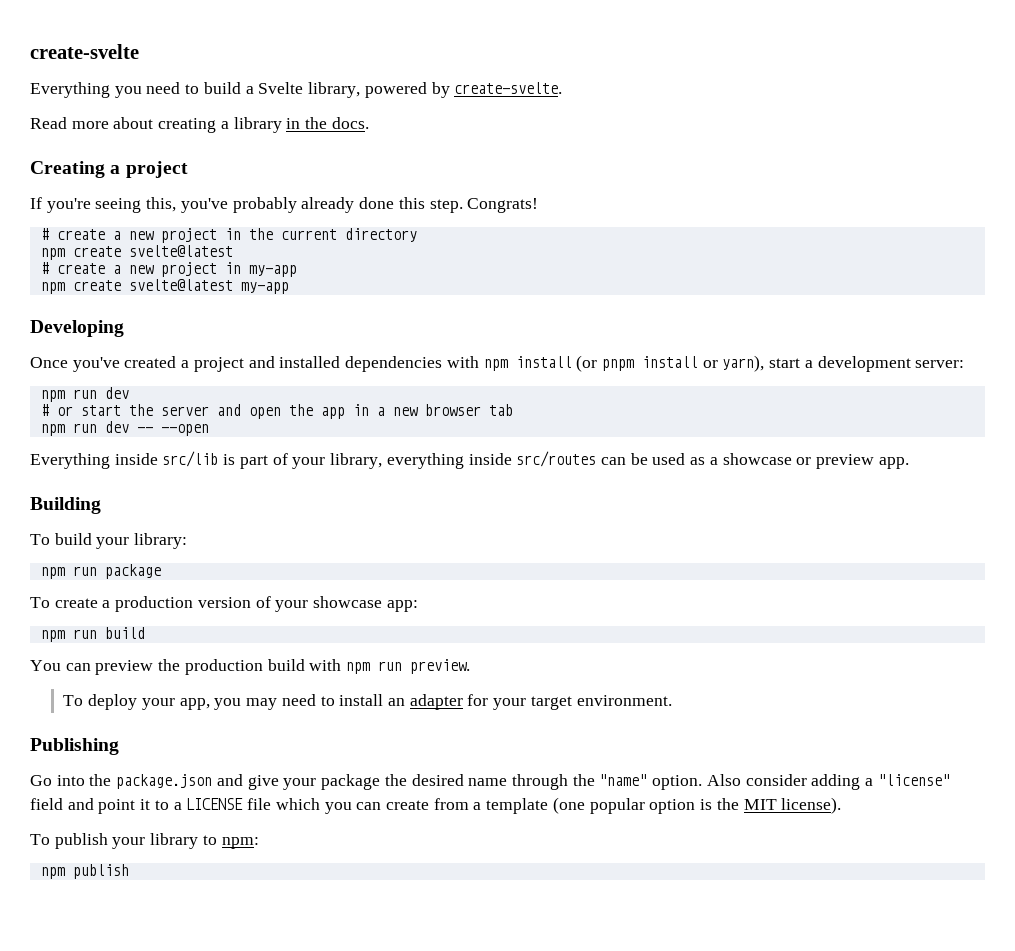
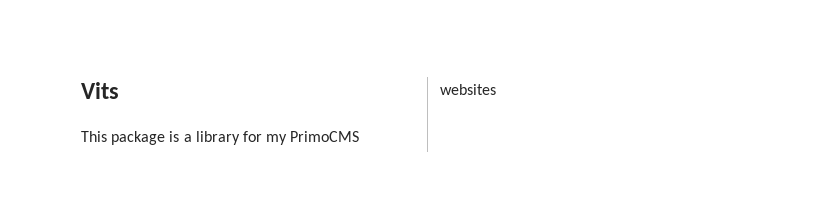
[30,44,139,59] [30,82,563,98] [30,117,369,133] [30,161,188,178] [30,197,539,213] [40,228,417,243] [40,245,233,260] [40,262,297,277] [40,279,289,294] [30,320,124,337] [30,355,965,372] [40,387,129,402] [40,404,513,419] [40,421,209,436] [30,451,909,469] [30,497,101,514] [30,533,188,549] [40,564,161,579] [30,596,418,612] [40,627,145,642] [30,659,471,675] [63,694,672,710] [30,738,119,755] [30,774,950,790] [30,797,842,814] [30,833,259,849] [40,864,129,879] create-svelte // Everything you need to build a Svelte library, powered by create-svelte. // Read more about creating a library in the docs. // Creating a project // If you're seeing this, you've probably already done this step. Congrats! // # create a new project in the current directory // npm create svelte@latest // # create a new project in my-app // npm create svelte@latest my-app // Developing // Once you've created a project and installed dependencies with npm install (or pnpm install or yarn), start a development server: // npm run dev // # or start the server and open the app in a new browser tab // npm run dev -- --open // Everything inside src/lib is part of your library, everything inside src/routes can be used as a showcase or preview app. // Building // To build your library: // npm run package // To create a production version of your showcase app: // npm run build // You can preview the production build with npm run preview. // To deploy your app, you may need to install an adapter for your target environment. // Publishing // Go into the package.json and give your package the desired name through the "name" option. Also consider adding a "license" field and point it to a LICENSE file which you can create from a template (one popular option is the MIT license). // To publish your library to npm: // npm publish -> [81,82,119,99] [81,131,360,145] [440,84,496,95] Vits // This package is a library for my PrimoCMS websites

